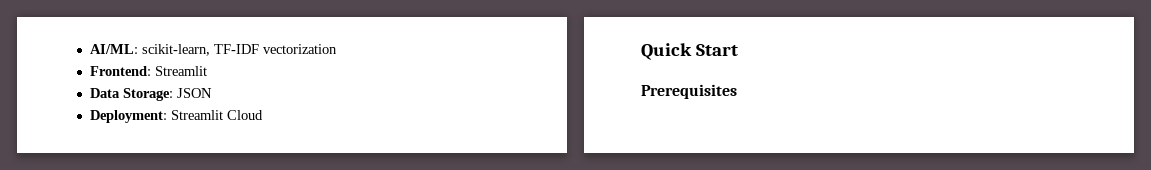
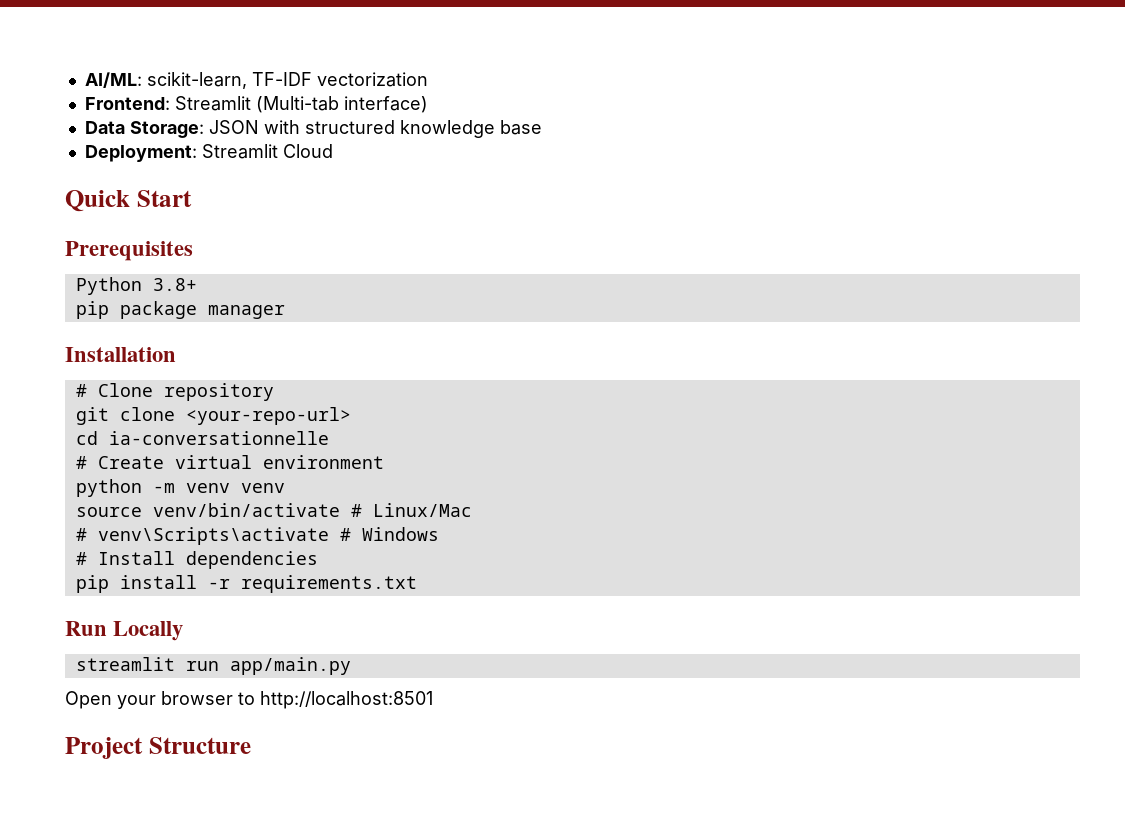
(207, 71) none -> [255,96,428,113] (Multi-tab interface)
(212, 93) none -> [263,120,542,138] with structured knowledge base
(737, 91) none -> [75,277,197,295] [75,301,285,319] [65,347,176,362] [75,383,274,401] [75,407,351,425] [75,431,329,445] [75,455,384,469] [75,479,285,497] [75,503,472,517] [75,527,439,545] [75,551,318,569] [75,575,417,593] [65,621,184,641] [75,657,351,675] [65,691,433,709] [65,737,251,759] // Python 3.8+ // pip package manager // Installation // # Clone repository // git clone <your-repo-url> // cd ia-conversationnelle // # Create virtual environment // python -m venv venv // source venv/bin/activate # Linux/Mac // # venv\Scripts\activate # Windows // # Install dependencies // pip install -r requirements.txt // Run Locally // streamlit run app/main.py // Open your browser to http://localhost:8501 // Project Structure

